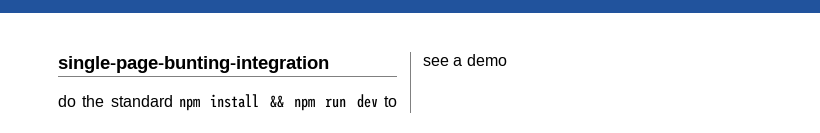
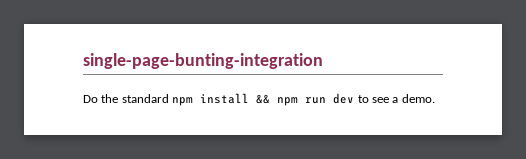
[58,95,76,107] do -> [83,95,98,103] Do
[466,54,507,66] demo -> [401,94,435,103] demo.

